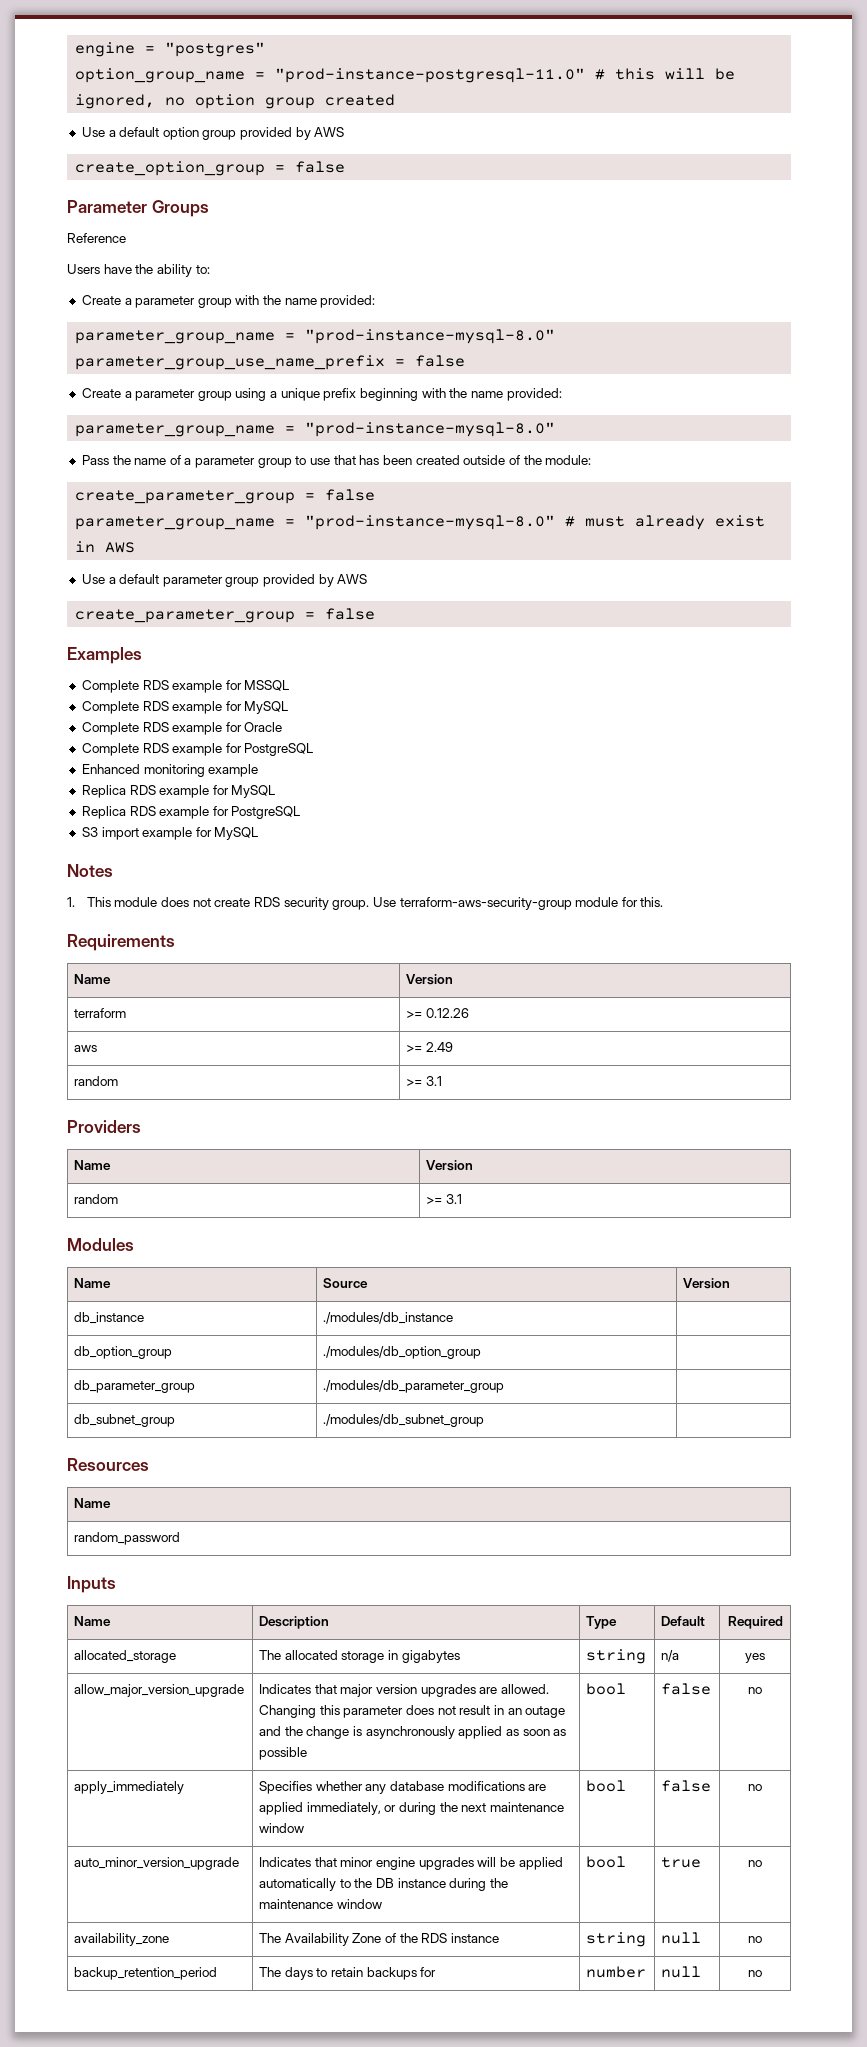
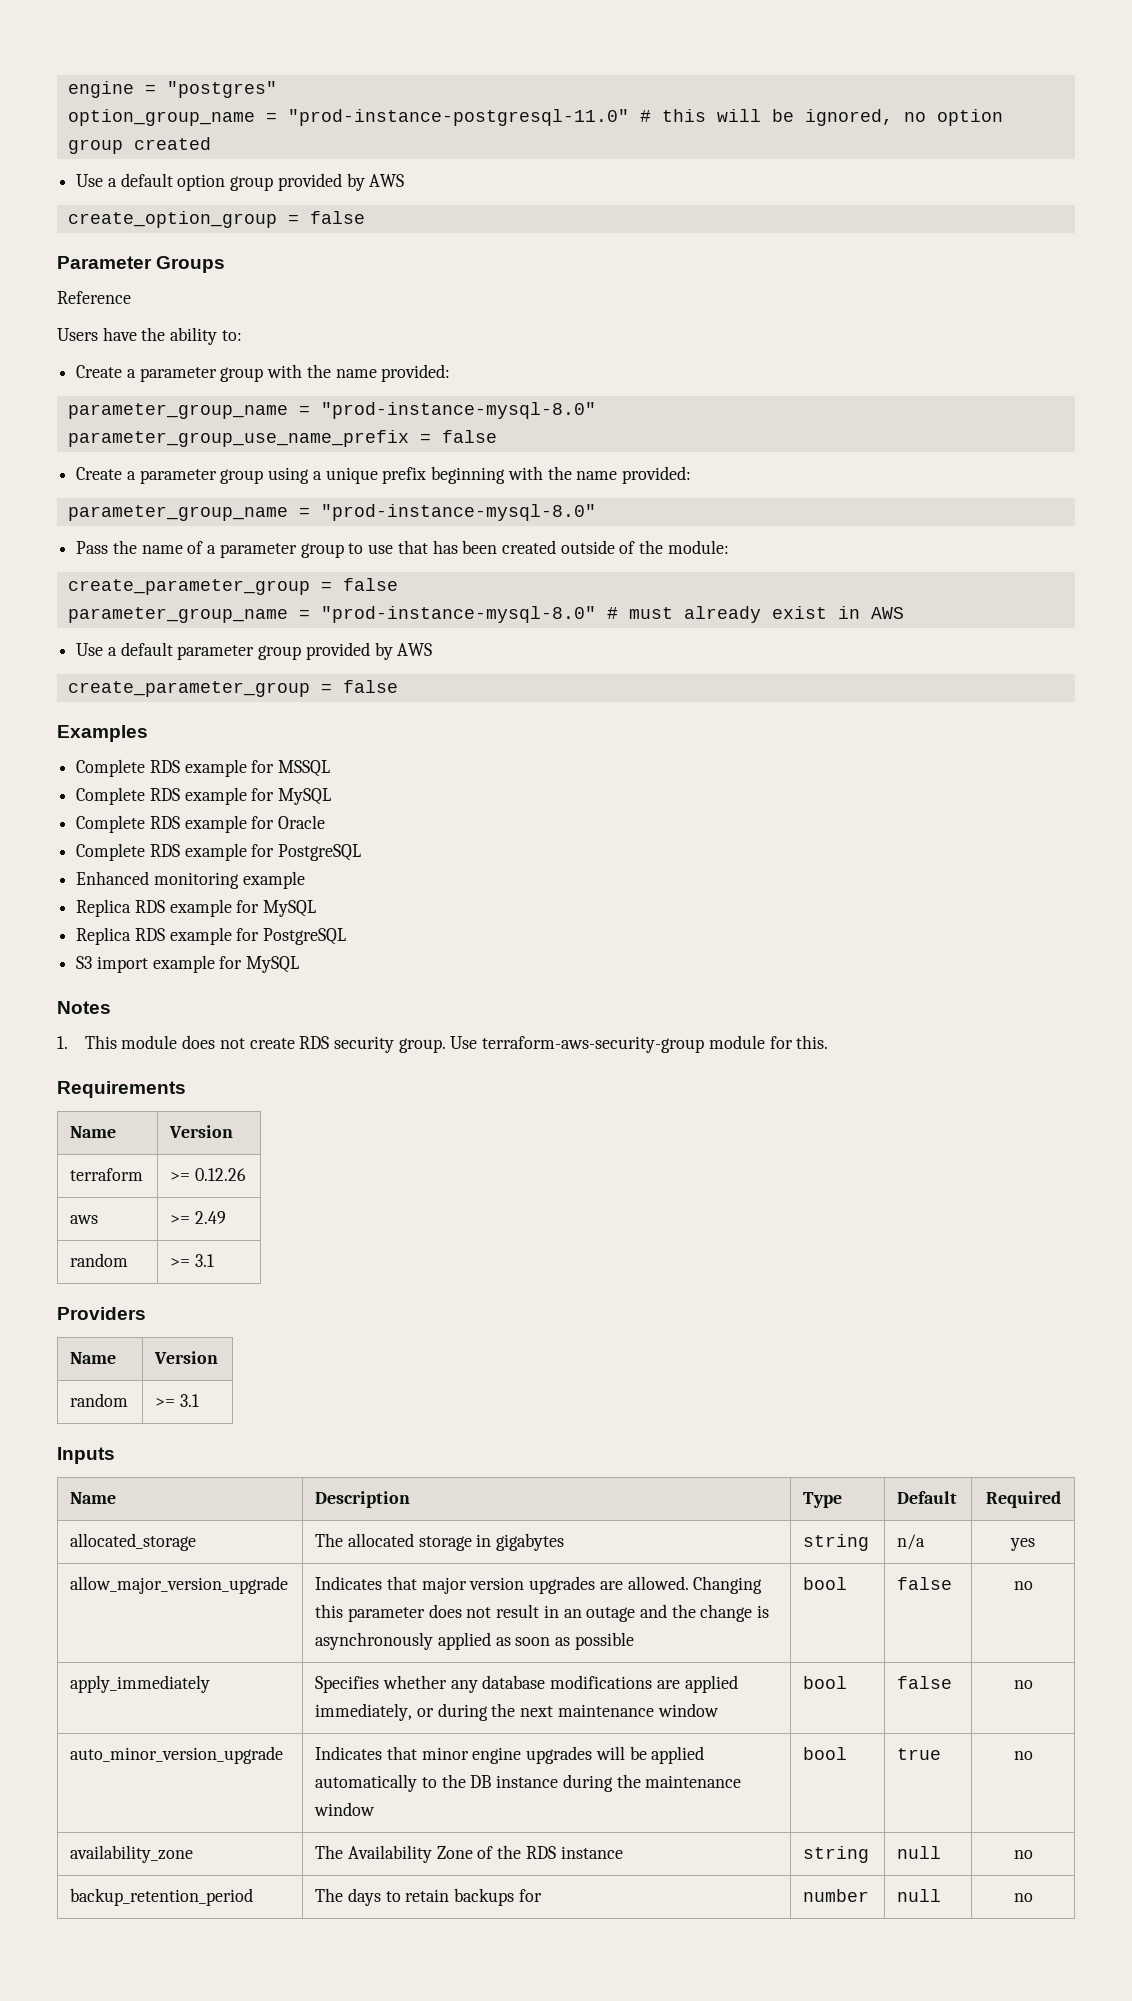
[67,1238,134,1251] [74,1278,112,1288] [323,1278,369,1288] [683,1278,731,1289] [74,1312,145,1324] [323,1312,454,1324] [74,1346,173,1359] [323,1346,482,1359] [74,1380,196,1393] [323,1380,505,1393] [74,1414,176,1427] [323,1414,485,1427] [67,1458,149,1471] [74,1498,112,1508] [74,1532,181,1545] // Modules // Name | Source | Version // db_instance | ./modules/db_instance | // db_option_group | ./modules/db_option_group | // db_parameter_group | ./modules/db_parameter_group | // db_subnet_group | ./modules/db_subnet_group | // Resources // Name // random_password -> (199, 1400) none

